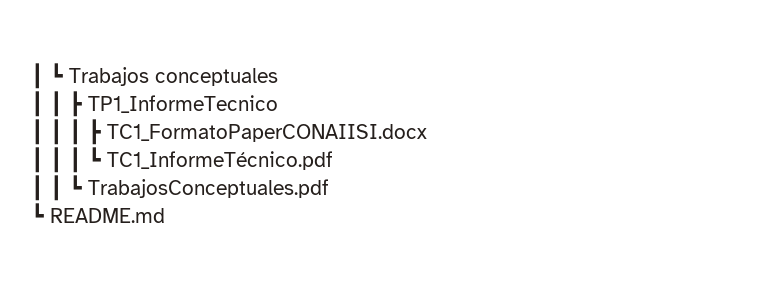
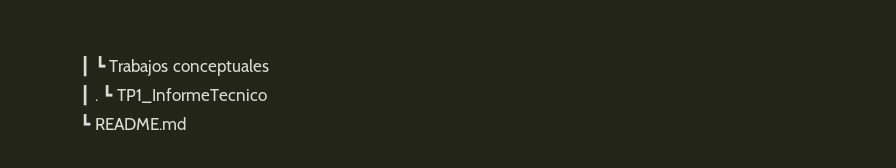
[50,91,82,117] ┃ ┣ -> [94,85,114,101] . ┗
[31,119,427,145] [31,147,333,173] [31,175,329,201] // ┃ ┃ ┃ ┣ TC1_FormatoPaperCONAIISI.docx // ┃ ┃ ┃ ┗ TC1_InformeTécnico.pdf // ┃ ┃ ┗ TrabajosConceptuales.pdf -> (267, 95) none

